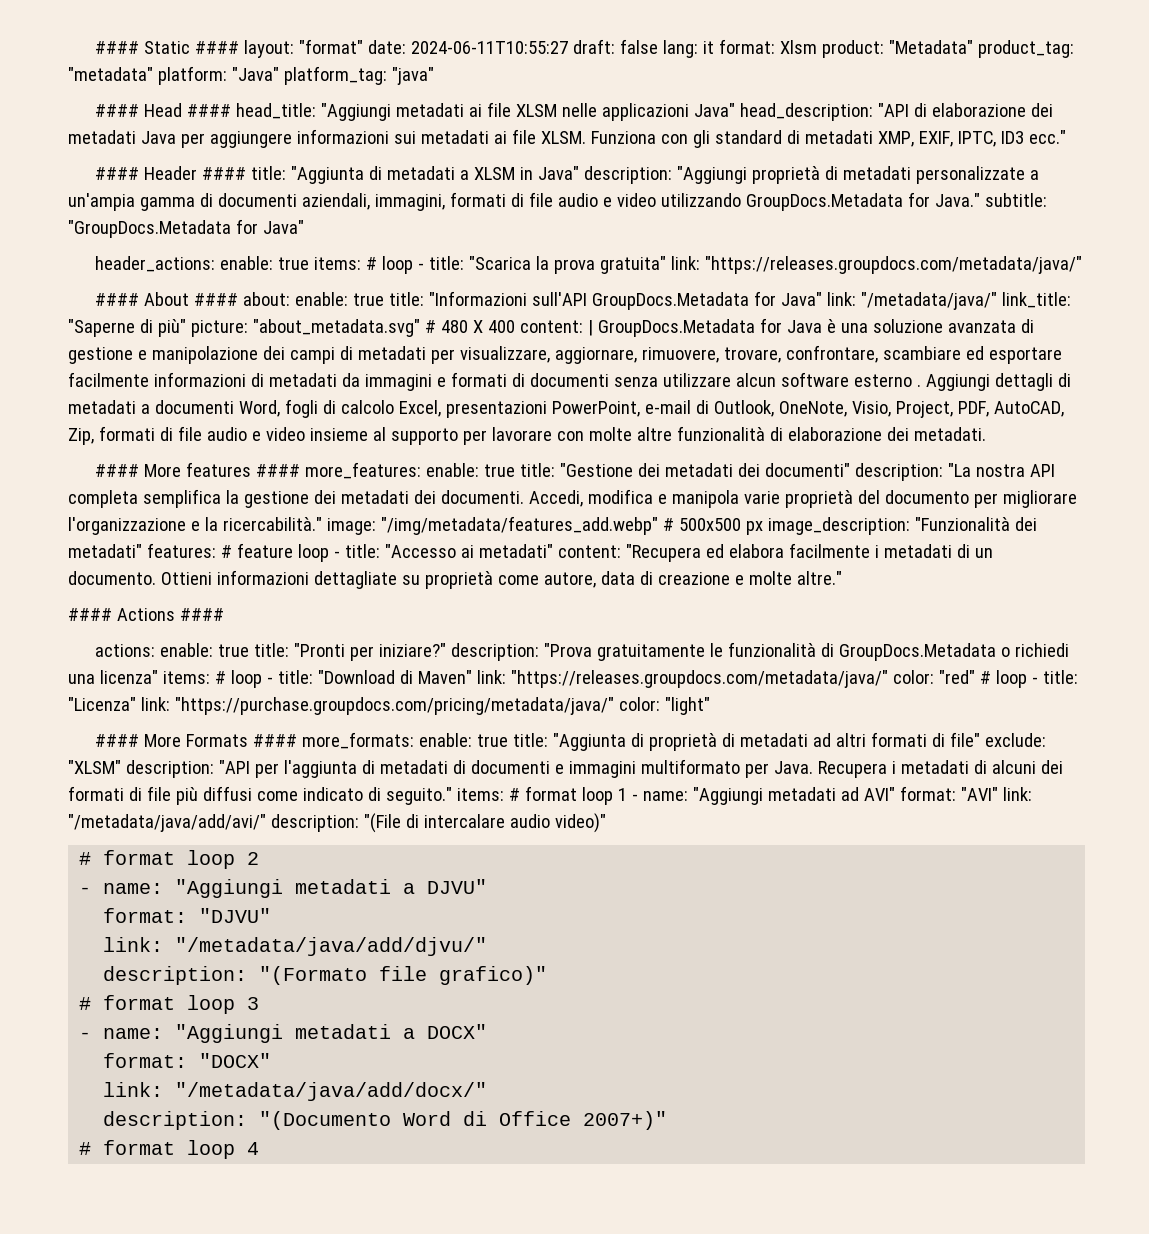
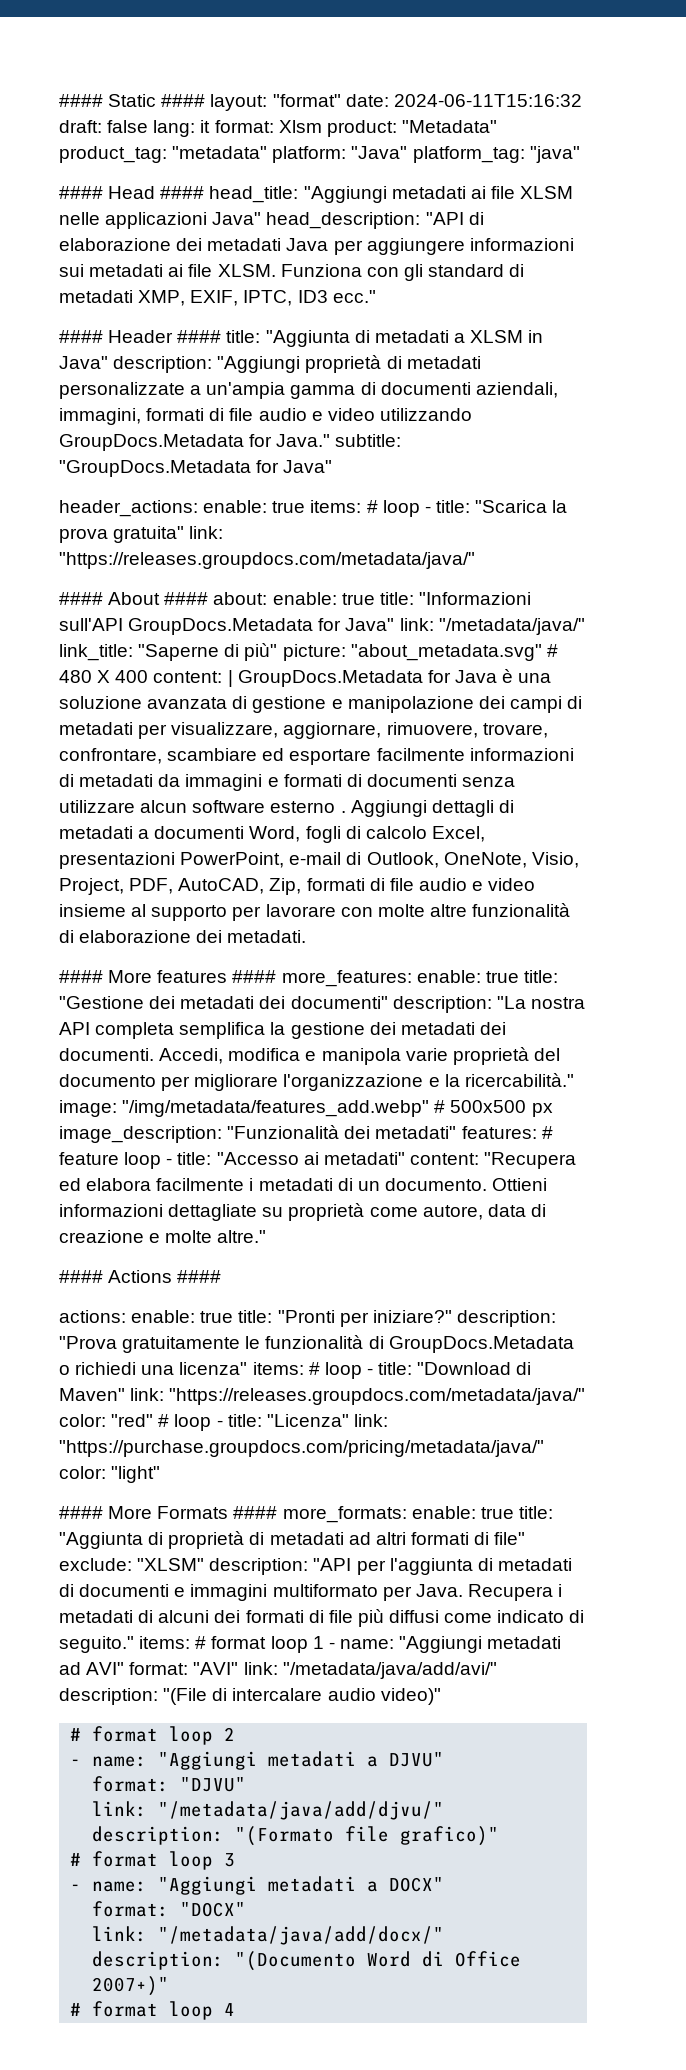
[411,41,569,54] 2024-06-11T10:55:27 -> [393,94,582,107] 2024-06-11T15:16:32

